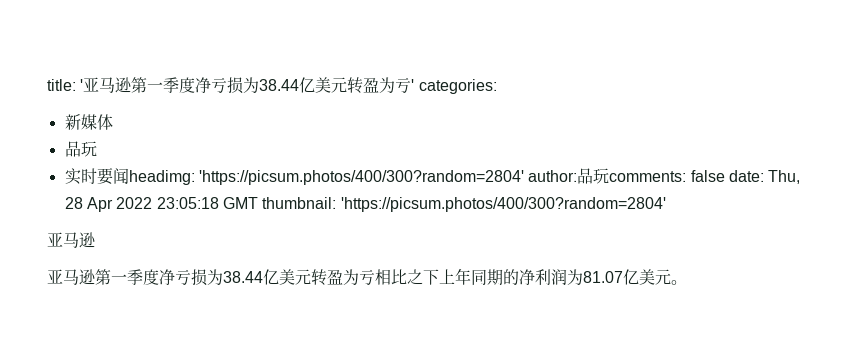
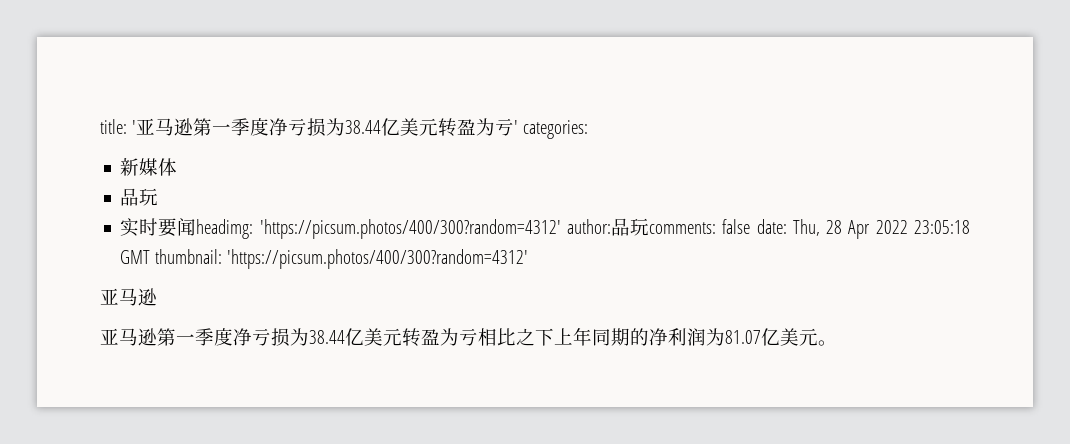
[198,170,524,185] 'https://picsum.photos/400/300?random=2804' -> [259,219,561,239] 'https://picsum.photos/400/300?random=4312'
[340,197,666,212] 'https://picsum.photos/400/300?random=2804' -> [227,249,529,269] 'https://picsum.photos/400/300?random=4312'

